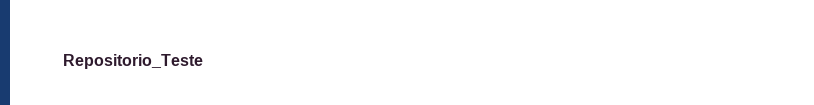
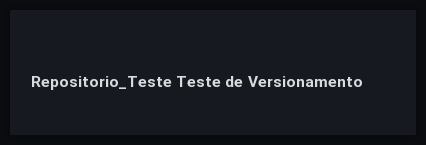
(203, 61) none -> [176,76,363,87] Teste de Versionamento

